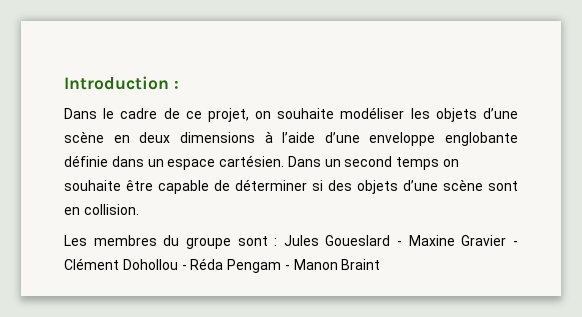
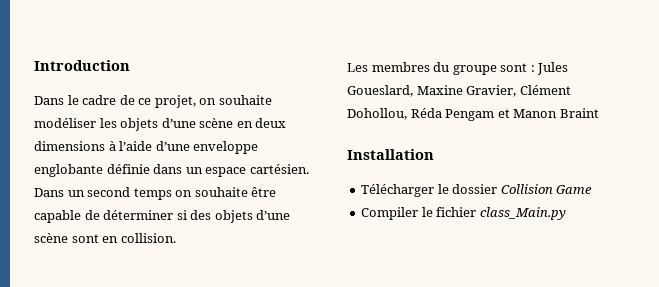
[173,80,179,89] : -> (130, 65) none
[325,235,518,246] [64,258,187,270] Goueslard - Maxine Gravier - Clément Dohollou - -> [347,85,571,97] [347,108,407,120] Goueslard, Maxine Gravier, Clément Dohollou,
[284,265,290,270] - -> [497,109,510,118] et
(381, 264) none -> [347,149,434,160] [361,184,593,197] [361,207,566,220] // Installation // Télécharger le dossier Collision Game // Compiler le fichier class_Main.py

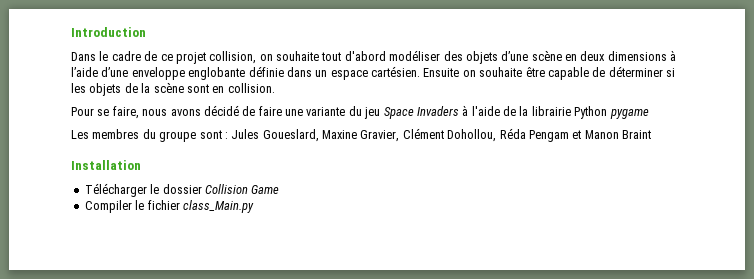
[154,95,272,108] [34,118,117,128] projet, on souhaite modéliser les -> [175,50,463,64] projet collision, on souhaite tout d'abord modéliser des
[34,187,172,200] Dans un second temps -> [423,68,460,77] Ensuite
[190,210,291,223] des objets d’une -> [71,83,151,96] les objets de la
(176, 238) none -> [71,105,649,119] // Pour se faire, nous avons décidé de faire une variante du jeu Space Invaders à l'aide de la librairie Python pygame

